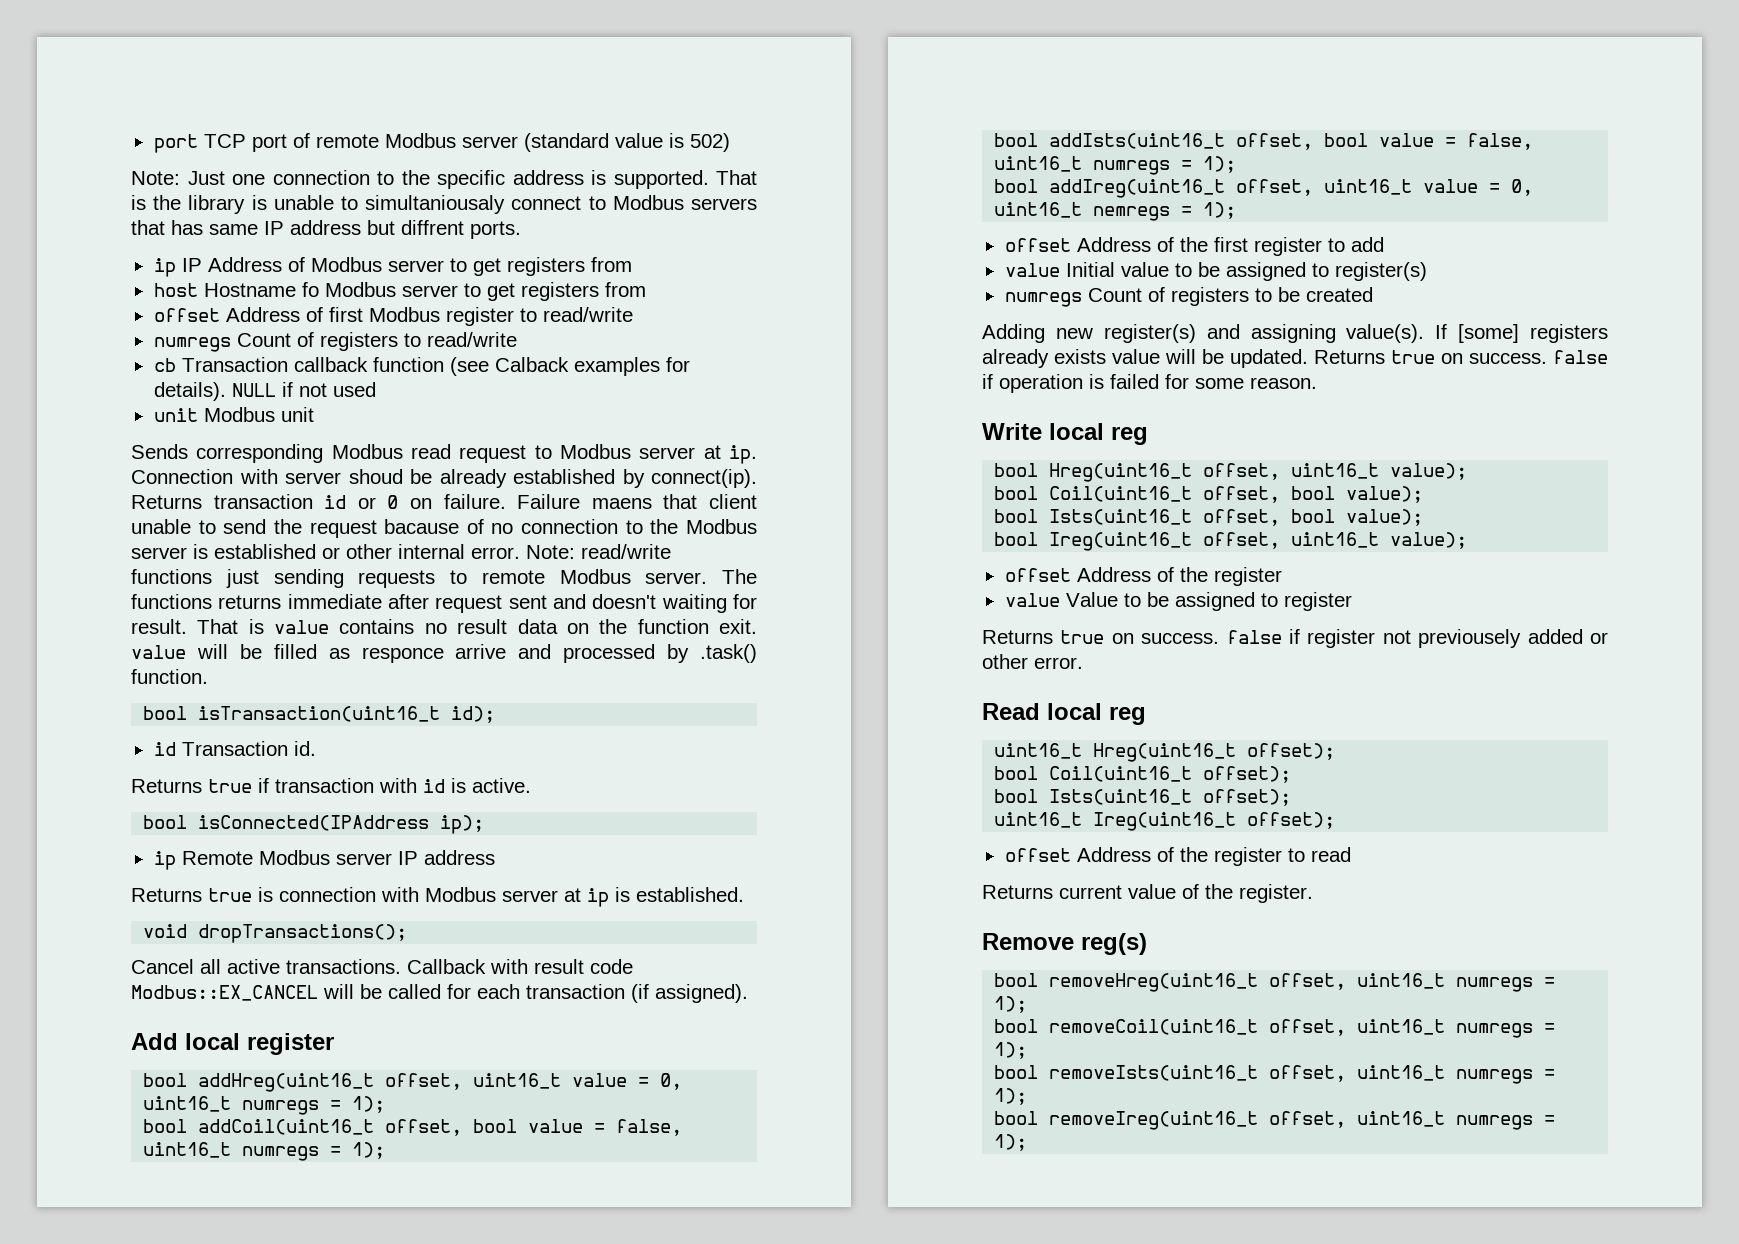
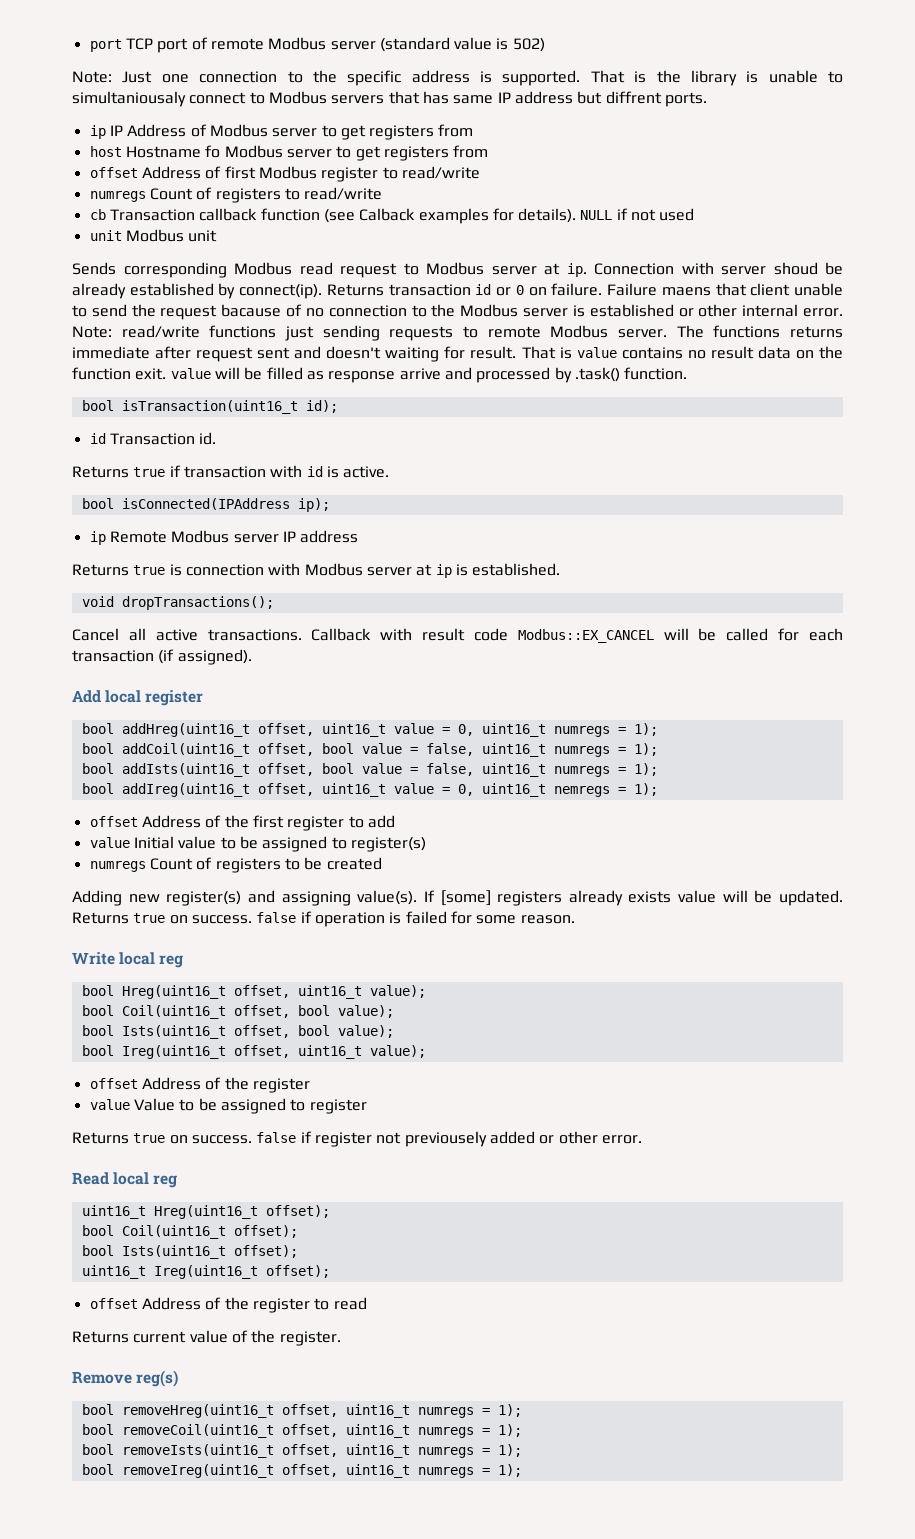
[361,647,444,663] responce -> [328,371,396,383] response

